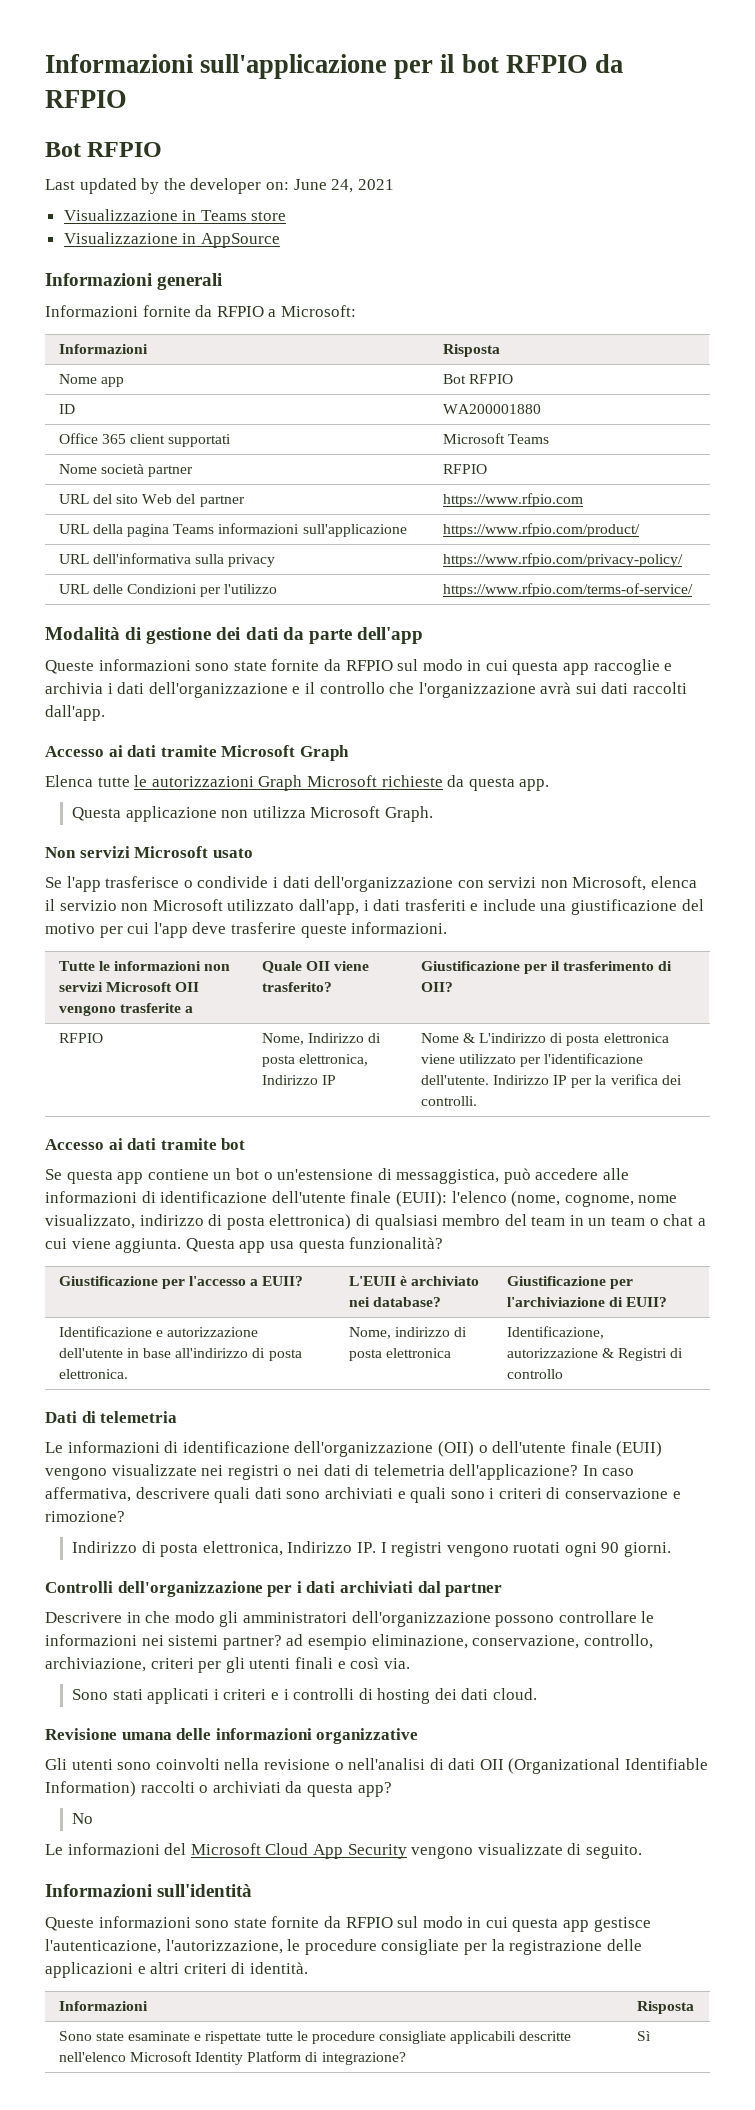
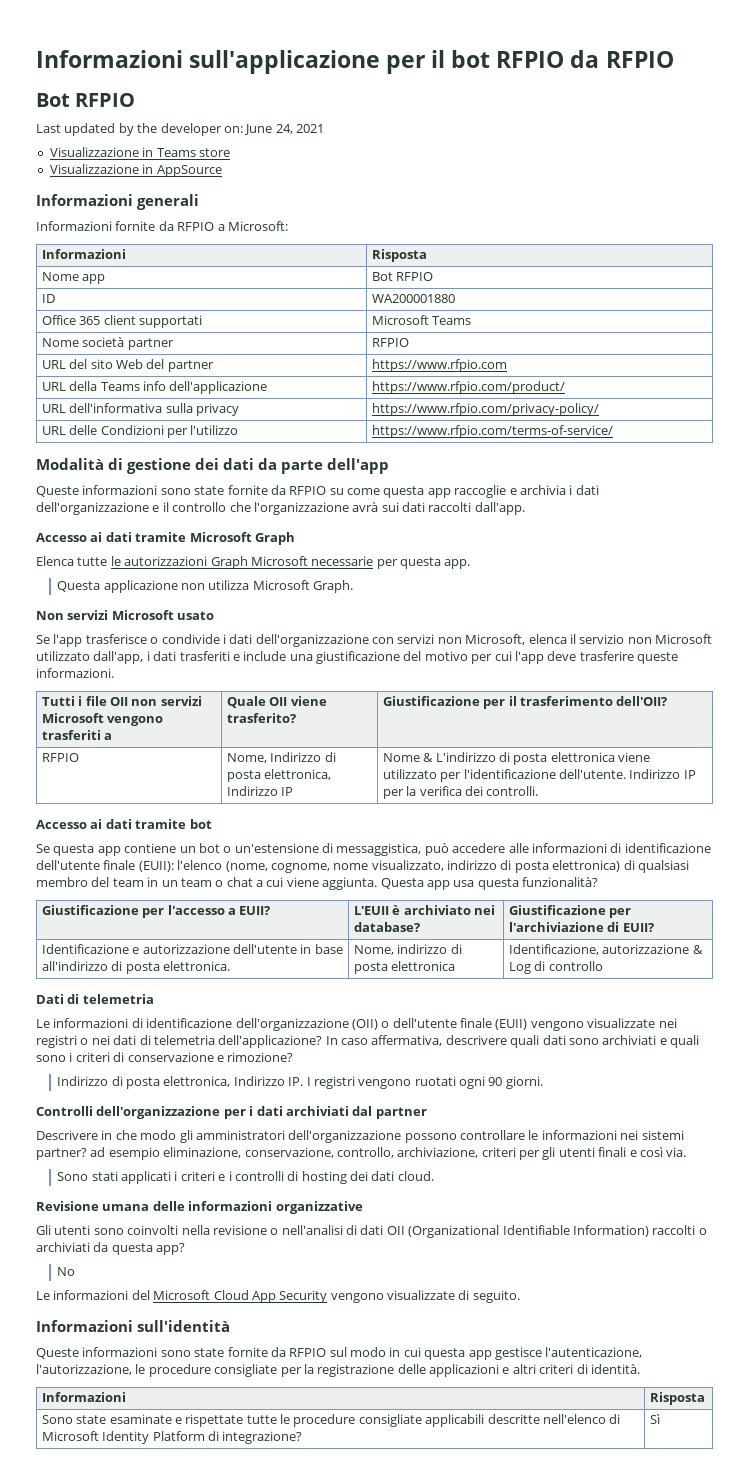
[126,523,407,537] pagina Teams informazioni sull'applicazione -> [100,381,268,394] Teams info dell'applicazione
[397,659,508,671] sul modo in cui -> [329,488,380,495] su come
[381,775,465,787] richieste da -> [311,556,398,569] necessarie per
[58,961,231,971] [58,982,199,992] [58,1003,181,1016] Tutte le informazioni non servizi Microsoft OII vengono trasferite -> [41,696,202,706] [41,713,164,726] [41,730,101,740] Tutti i file OII non servizi Microsoft vengono trasferiti
[658,961,673,971] [420,982,453,992] di OII? -> [616,696,668,706] dell'OII?
[617,1348,667,1361] Registri -> [508,962,531,974] Log
(126, 2057) none -> [609,1414,621,1424] di

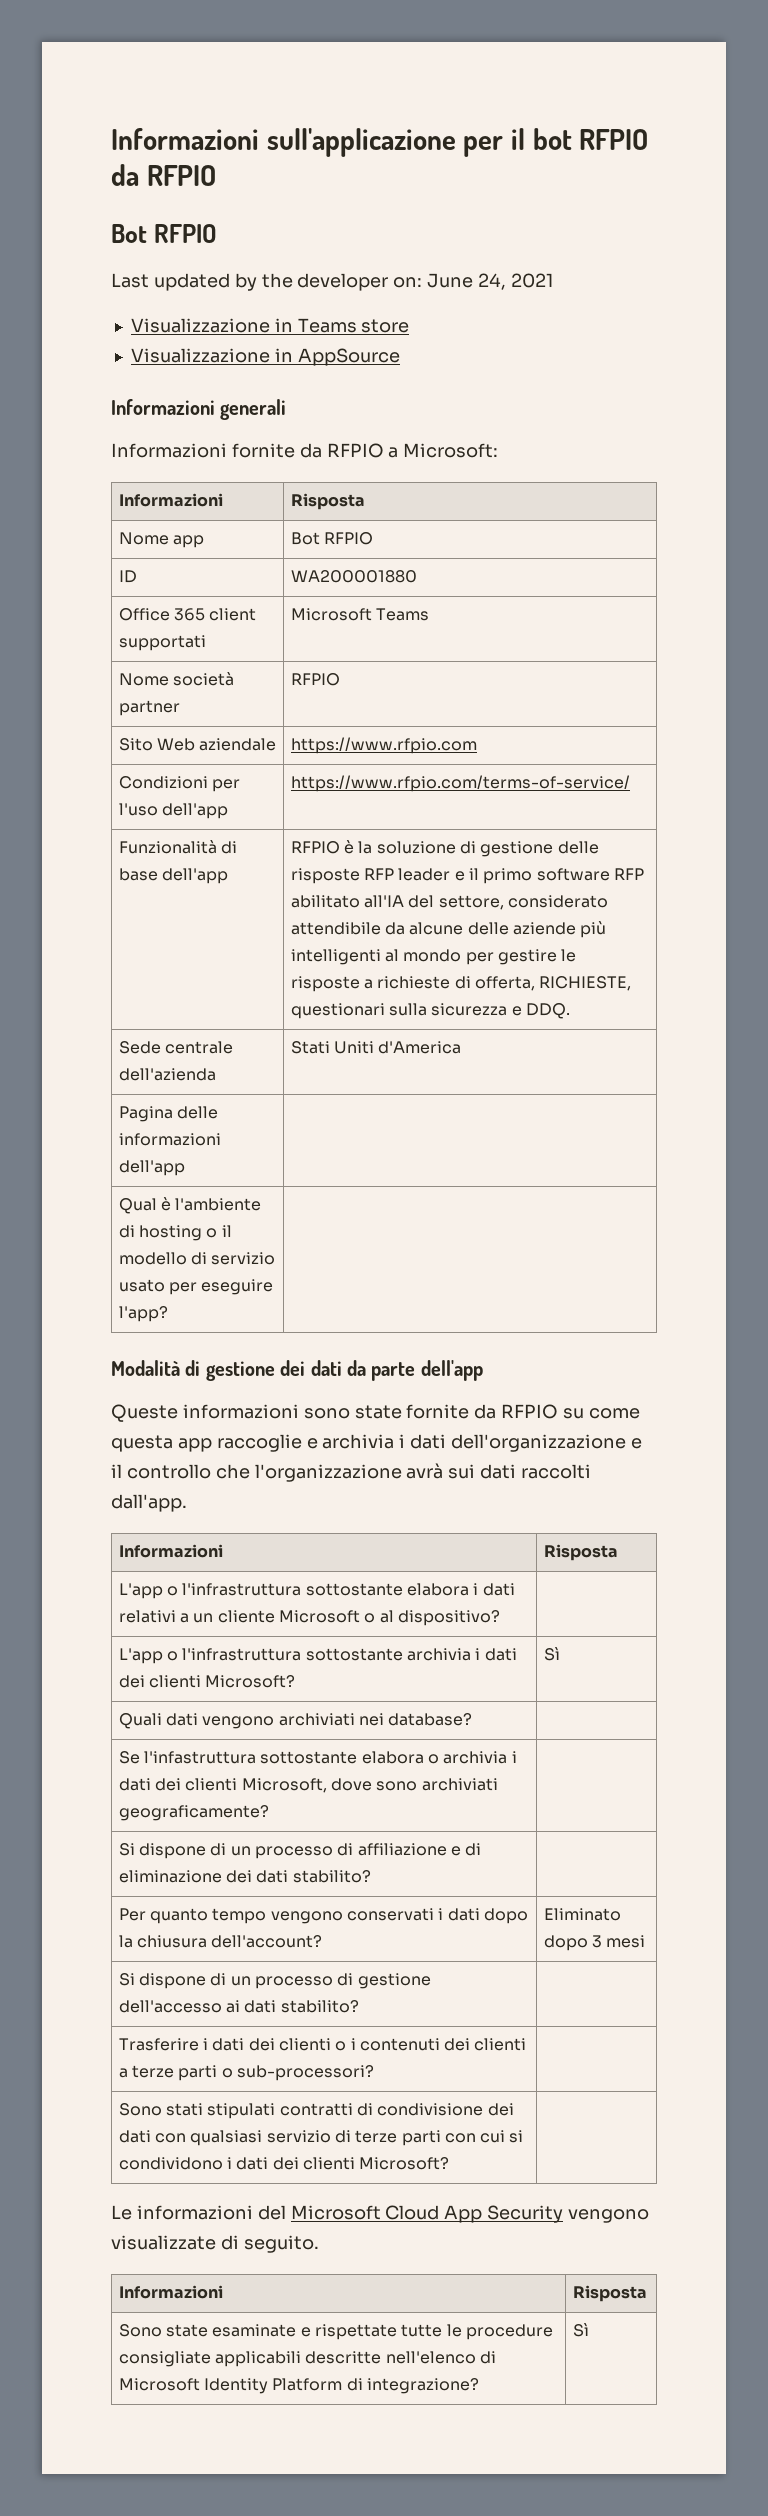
[41,359,214,372] [371,359,507,372] [41,381,268,394] [371,381,565,394] [41,403,239,416] [371,403,599,416] [41,425,239,438] [371,425,613,438] URL del sito Web del partner | https://www.rfpio.com // URL della Teams info dell'applicazione | https://www.rfpio.com/product/ // URL dell'informativa sulla privacy | https://www.rfpio.com/privacy-policy/ // URL delle Condizioni per l'utilizzo | https://www.rfpio.com/terms-of-service/ -> [118,738,277,751] [290,737,477,754] [118,776,240,792] [118,803,228,819] [290,775,630,792] [118,840,237,854] [118,868,228,884] [290,840,599,857] [290,868,644,884] [290,895,608,910] [290,921,607,938] [290,949,577,965] [290,976,632,992] [290,1003,570,1019] [118,1041,233,1054] [118,1068,216,1081] [290,1041,462,1054] [118,1106,218,1122] [118,1133,221,1146] [118,1160,185,1176] [118,1197,262,1214] [118,1225,232,1241] [118,1252,276,1265] [118,1279,274,1295] [118,1306,168,1322] Sito Web aziendale | https://www.rfpio.com // Condizioni per l'uso dell'app | https://www.rfpio.com/terms-of-service/ // Funzionalità di base dell'app | RFPIO è la soluzione di gestione delle risposte RFP leader e il primo software RFP abilitato all'IA del settore, considerato attendibile da alcune delle aziende più intelligenti al mondo per gestire le risposte a richieste di offerta, RICHIESTE, questionari sulla sicurezza e DDQ. // Sede centrale dell'azienda | Stati Uniti d'America // Pagina delle informazioni dell'app | // Qual è l'ambiente di hosting o il modello di servizio usato per eseguire l'app? |
[36,532,295,545] [36,556,471,569] [57,580,354,593] [36,610,215,620] [36,634,712,647] [36,651,678,664] [36,668,114,678] [41,696,202,706] [41,713,164,726] [41,730,113,740] [226,696,327,708] [226,713,296,723] [382,696,668,709] [41,753,79,762] [226,752,336,763] [226,769,332,782] [226,786,294,796] [382,752,651,765] [382,769,696,782] [382,786,539,799] [36,819,212,829] [36,843,711,856] [36,860,689,873] [36,877,598,890] [41,905,271,918] [353,905,495,915] [353,922,420,932] [508,905,632,918] [508,922,654,932] [41,944,343,954] [41,961,230,974] [353,944,462,955] [353,961,456,974] [508,944,703,955] [508,961,603,974] [36,994,154,1004] [36,1018,677,1031] [36,1035,699,1048] [36,1052,294,1062] [57,1076,543,1089] [36,1106,427,1119] [36,1130,684,1143] [36,1147,687,1160] [57,1171,434,1184] [36,1201,363,1214] [36,1225,707,1238] [36,1242,186,1255] [57,1267,76,1276] // Accesso ai dati tramite Microsoft Graph // Elenca tutte le autorizzazioni Graph Microsoft necessarie per questa app. // Questa applicazione non utilizza Microsoft Graph. // Non servizi Microsoft usato // Se l'app trasferisce o condivide i dati dell'organizzazione con servizi non Microsoft, elenca il servizio non Microsoft utilizzato dall'app, i dati trasferiti e include una giustificazione del motivo per cui l'app deve trasferire queste informazioni. // Tutti i file OII non servizi Microsoft vengono trasferiti a | Quale OII viene trasferito? | Giustificazione per il trasferimento dell'OII? // RFPIO | Nome, Indirizzo di posta elettronica, Indirizzo IP | Nome & L'indirizzo di posta elettronica viene utilizzato per l'identificazione dell'utente. Indirizzo IP per la verifica dei controlli. // Accesso ai dati tramite bot // Se questa app contiene un bot o un'estensione di messaggistica, può accedere alle informazioni di identificazione dell'utente finale (EUII): l'elenco (nome, cognome, nome visualizzato, indirizzo di posta elettronica) di qualsiasi membro del team in un team o chat a cui viene aggiunta. Questa app usa questa funzionalità? // Giustificazione per l'accesso a EUII? | L'EUII è archiviato nei database? | Giustificazione per l'archiviazione di EUII? // Identificazione e autorizzazione dell'utente in base all'indirizzo di posta elettronica. | Nome, indirizzo di posta elettronica | Identificazione, autorizzazione & Log di controllo // Dati di telemetria // Le informazioni di identificazione dell'organizzazione (OII) o dell'utente finale (EUII) vengono visualizzate nei registri o nei dati di telemetria dell'applicazione? In caso affermativa, descrivere quali dati sono archiviati e quali sono i criteri di conservazione e rimozione? // Indirizzo di posta elettronica, Indirizzo IP. I registri vengono ruotati ogni 90 giorni. // Controlli dell'organizzazione per i dati archiviati dal partner // Descrivere in che modo gli amministratori dell'organizzazione possono controllare le informazioni nei sistemi partner? ad esempio eliminazione, conservazione, controllo, archiviazione, criteri per gli utenti finali e così via. // Sono stati applicati i criteri e i controlli di hosting dei dati cloud. // Revisione umana delle informazioni organizzative // Gli utenti sono coinvolti nella revisione o nell'analisi di dati OII (Organizational Identifiable Information) raccolti o archiviati da questa app? // No -> [118,1544,223,1558] [543,1544,618,1561] [118,1583,515,1599] [118,1610,500,1626] [118,1648,517,1664] [118,1675,296,1688] [543,1647,560,1661] [118,1713,473,1729] [118,1751,517,1764] [118,1778,498,1793] [118,1805,269,1821] [118,1843,482,1859] [118,1870,371,1883] [118,1908,528,1924] [118,1935,323,1948] [543,1908,621,1921] [543,1935,646,1951] [118,1973,431,1989] [118,2000,359,2013] [118,2038,527,2051] [118,2065,374,2081] [118,2103,514,2119] [118,2130,524,2146] [118,2157,450,2170] // Informazioni | Risposta // L'app o l'infrastruttura sottostante elabora i dati relativi a un cliente Microsoft o al dispositivo? | // L'app o l'infrastruttura sottostante archivia i dati dei clienti Microsoft? | Sì // Quali dati vengono archiviati nei database? | // Se l'infastruttura sottostante elabora o archivia i dati dei clienti Microsoft, dove sono archiviati geograficamente? | // Si dispone di un processo di affiliazione e di eliminazione dei dati stabilito? | // Per quanto tempo vengono conservati i dati dopo la chiusura dell'account? | Eliminato dopo 3 mesi // Si dispone di un processo di gestione dell'accesso ai dati stabilito? | // Trasferire i dati dei clienti o i contenuti dei clienti a terze parti o sub-processori? | // Sono stati stipulati contratti di condivisione dei dati con qualsiasi servizio di terze parti con cui si condividono i dati dei clienti Microsoft? |
[36,1320,230,1332] [36,1347,643,1360] [36,1364,640,1377] // Informazioni sull'identità // Queste informazioni sono state fornite da RFPIO sul modo in cui questa app gestisce l'autenticazione, l'autorizzazione, le procedure consigliate per la registrazione delle applicazioni e altri criteri di identità. -> (319, 2244) none

